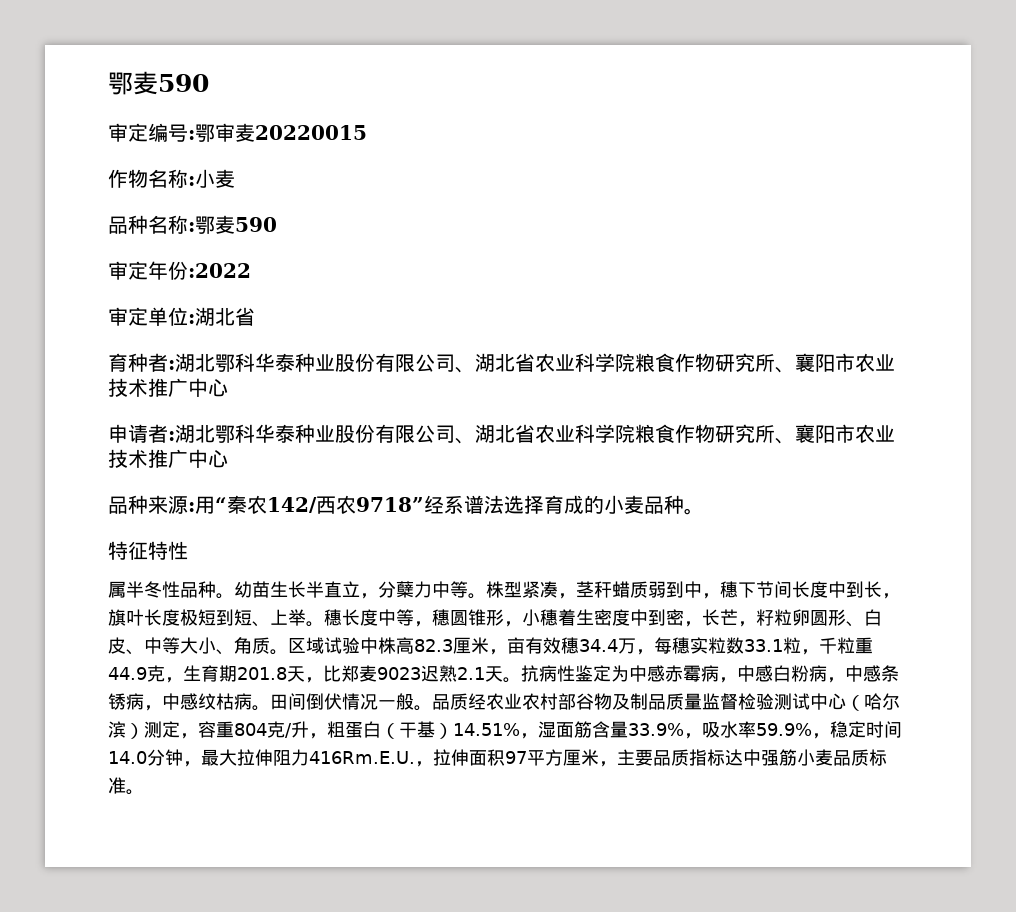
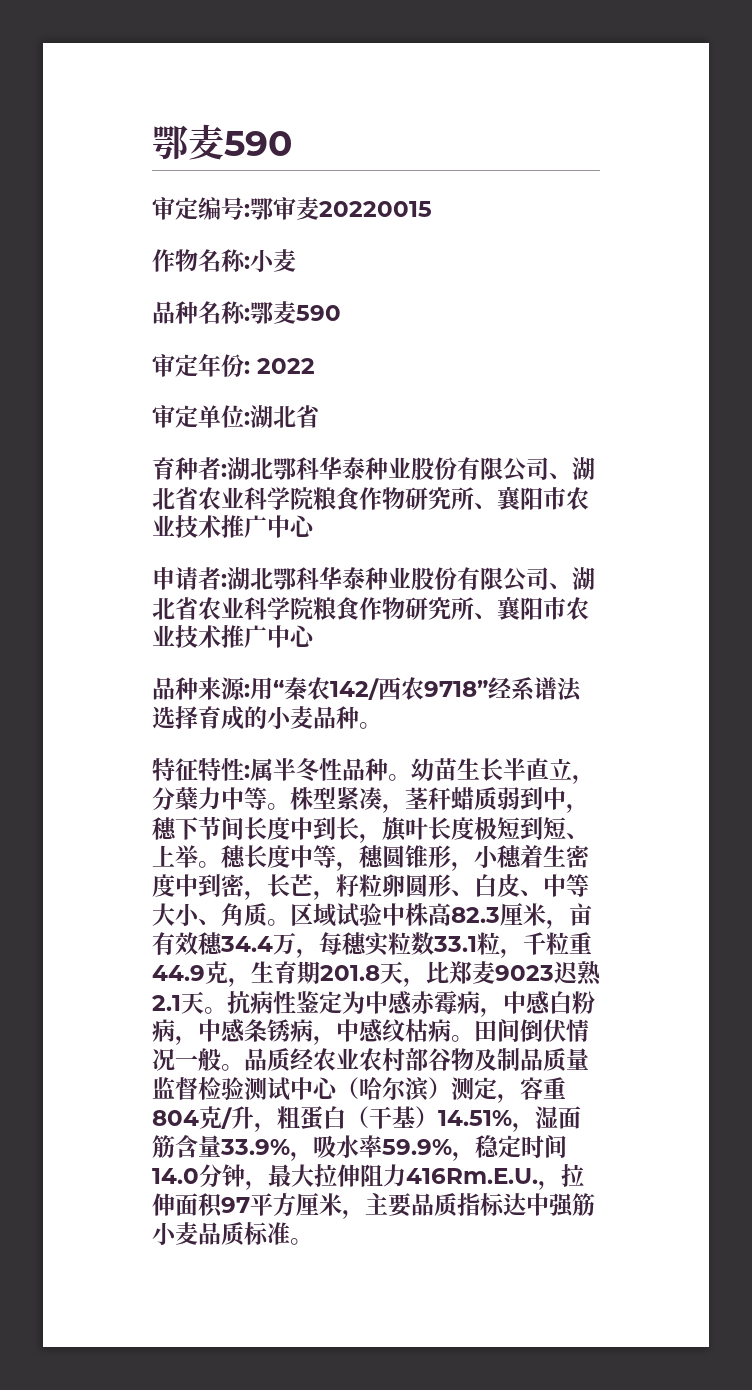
[188,263,251,278] :2022 -> [244,358,315,374] : 2022
(188, 550) // -> [244,765,250,778] :

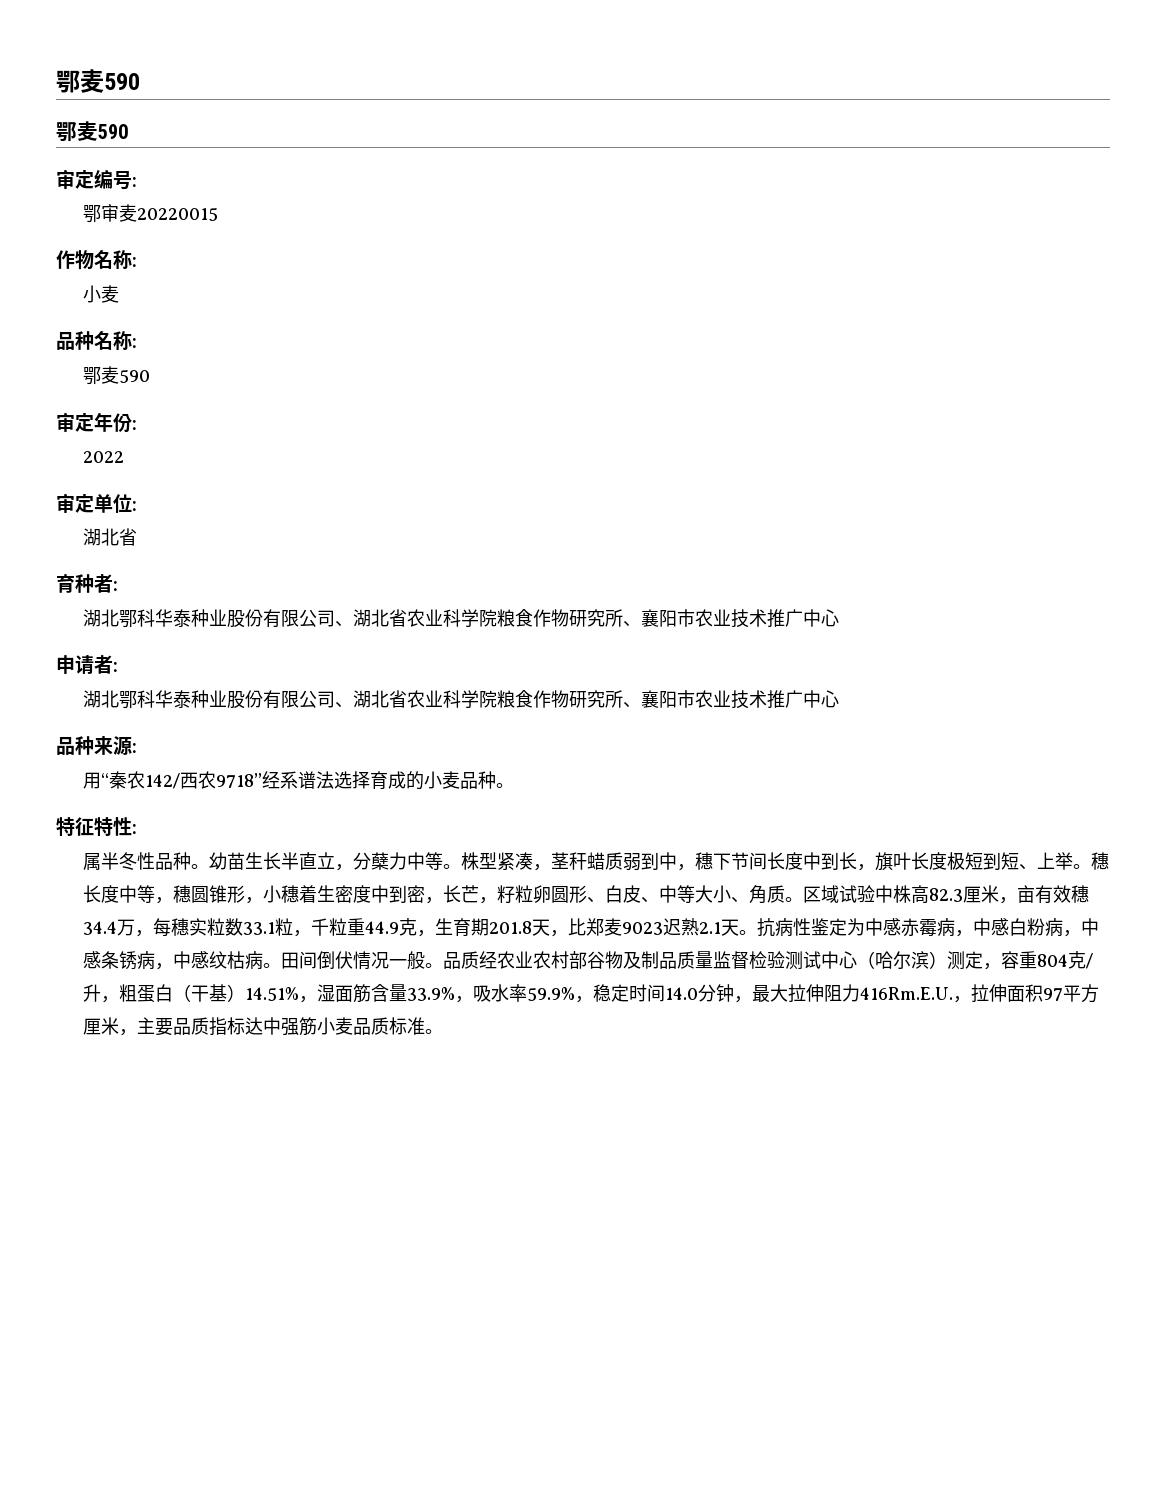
[152,124,292,160] 鄂麦590 -> [56,69,140,93] [56,121,128,142] 鄂麦590 // 鄂麦590
(250, 210) none -> (137, 182) //
(250, 262) none -> (137, 262) //
(250, 314) none -> (137, 343) //
(250, 367) none -> (137, 425) //
(250, 418) none -> (137, 506) //
(227, 470) none -> (118, 586) //
(227, 580) none -> (118, 667) //
(250, 690) none -> (137, 748) //
(250, 771) none -> (137, 829) //

